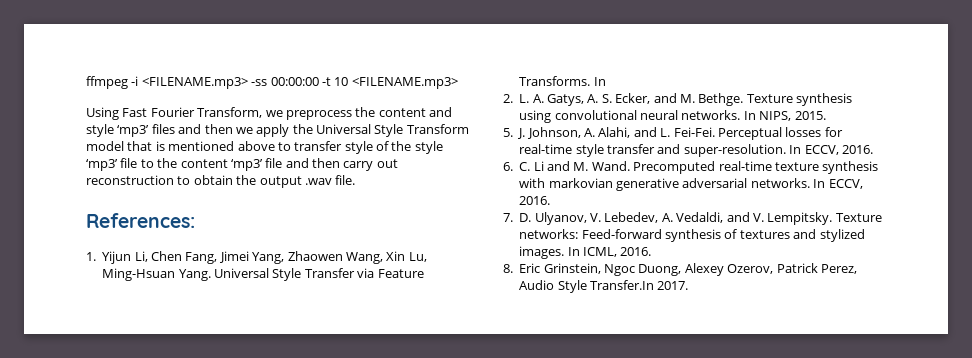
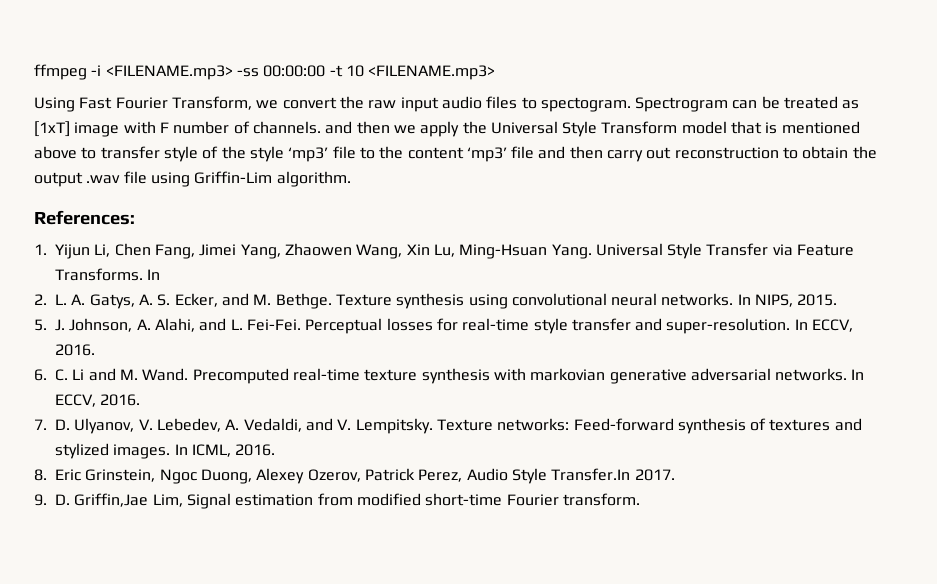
[285,107,452,120] [86,124,175,137] preprocess the content and style ‘mp3’ files -> [282,96,860,112] [34,121,321,137] convert the raw input audio files to spectogram. Spectrogram can be treated as [1xT] image with F number of channels.
[335,175,356,185] file. -> [123,171,351,187] file using Griffin-Lim algorithm.
(689, 285) none -> [34,493,640,509] // 9. D. Griffin,Jae Lim, Signal estimation from modified short-time Fourier transform.

